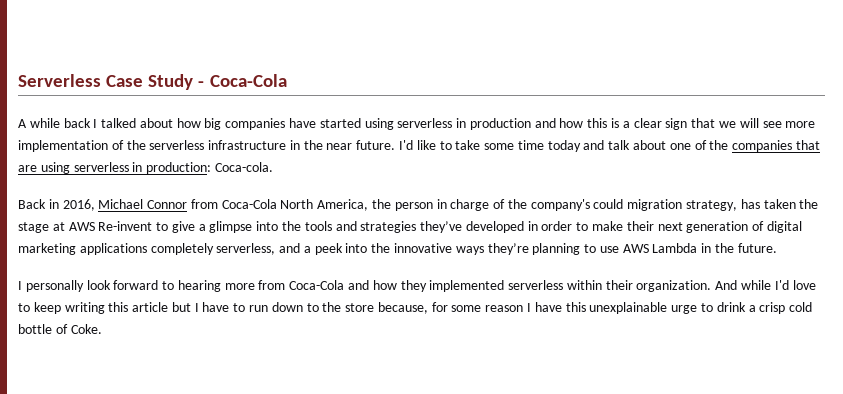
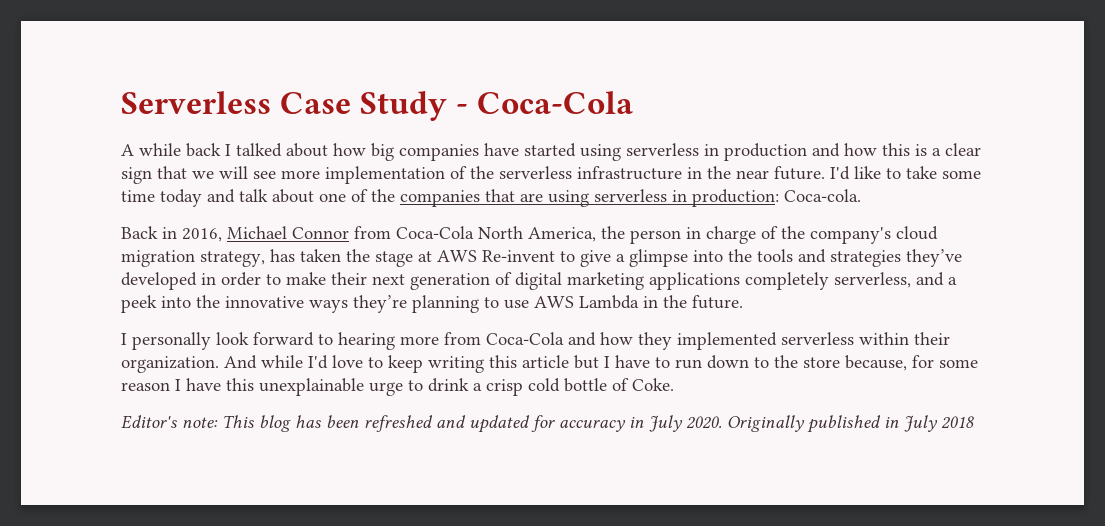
[593,199,624,209] could -> [896,226,938,240] cloud
(102, 329) none -> [121,415,975,433] // Editor's note: This blog has been refreshed and updated for accuracy in July 2020. Originally published in July 2018

